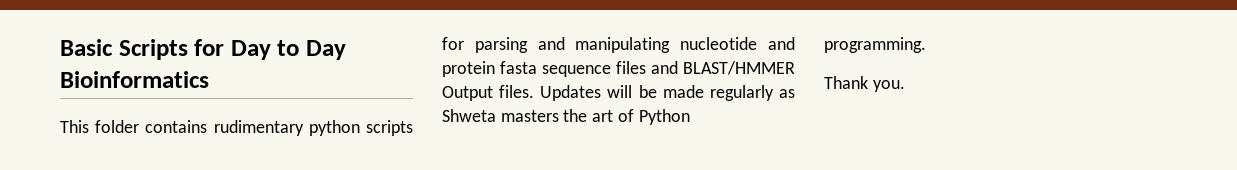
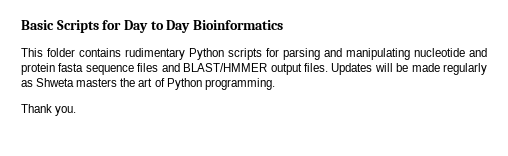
[308,120,360,136] python -> [189,48,224,60] Python
[442,86,493,101] Output -> [270,63,302,75] output

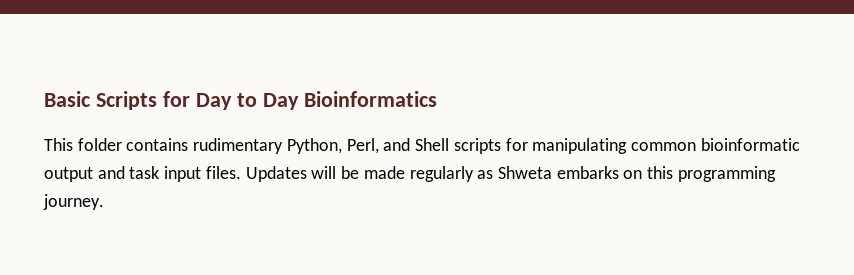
[189,48,487,60] [21,63,302,75] Python scripts for parsing and manipulating nucleotide and protein fasta sequence files and BLAST/HMMER output -> [286,138,800,154] [44,166,202,182] Python, Perl, and Shell scripts for manipulating common bioinformatic output and task input
[76,78,275,90] [21,104,77,116] masters the art of Python programming. // Thank you. -> [556,166,776,182] [43,194,104,210] embarks on this programming journey.

